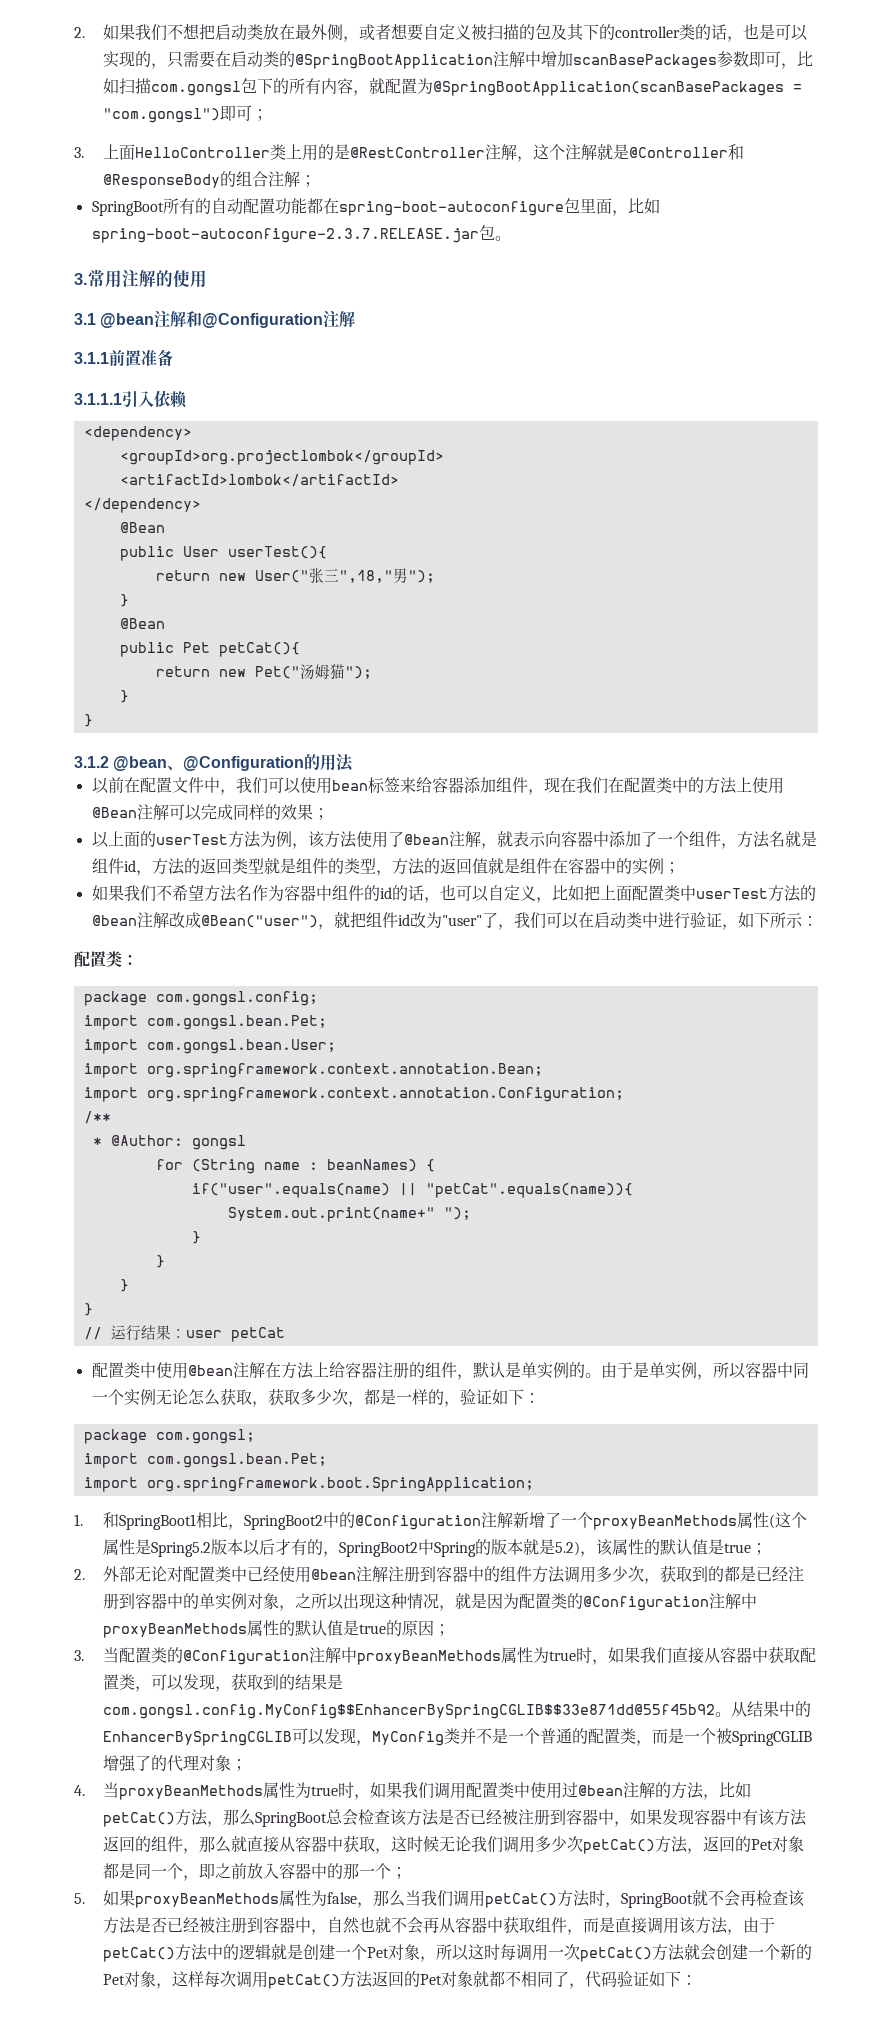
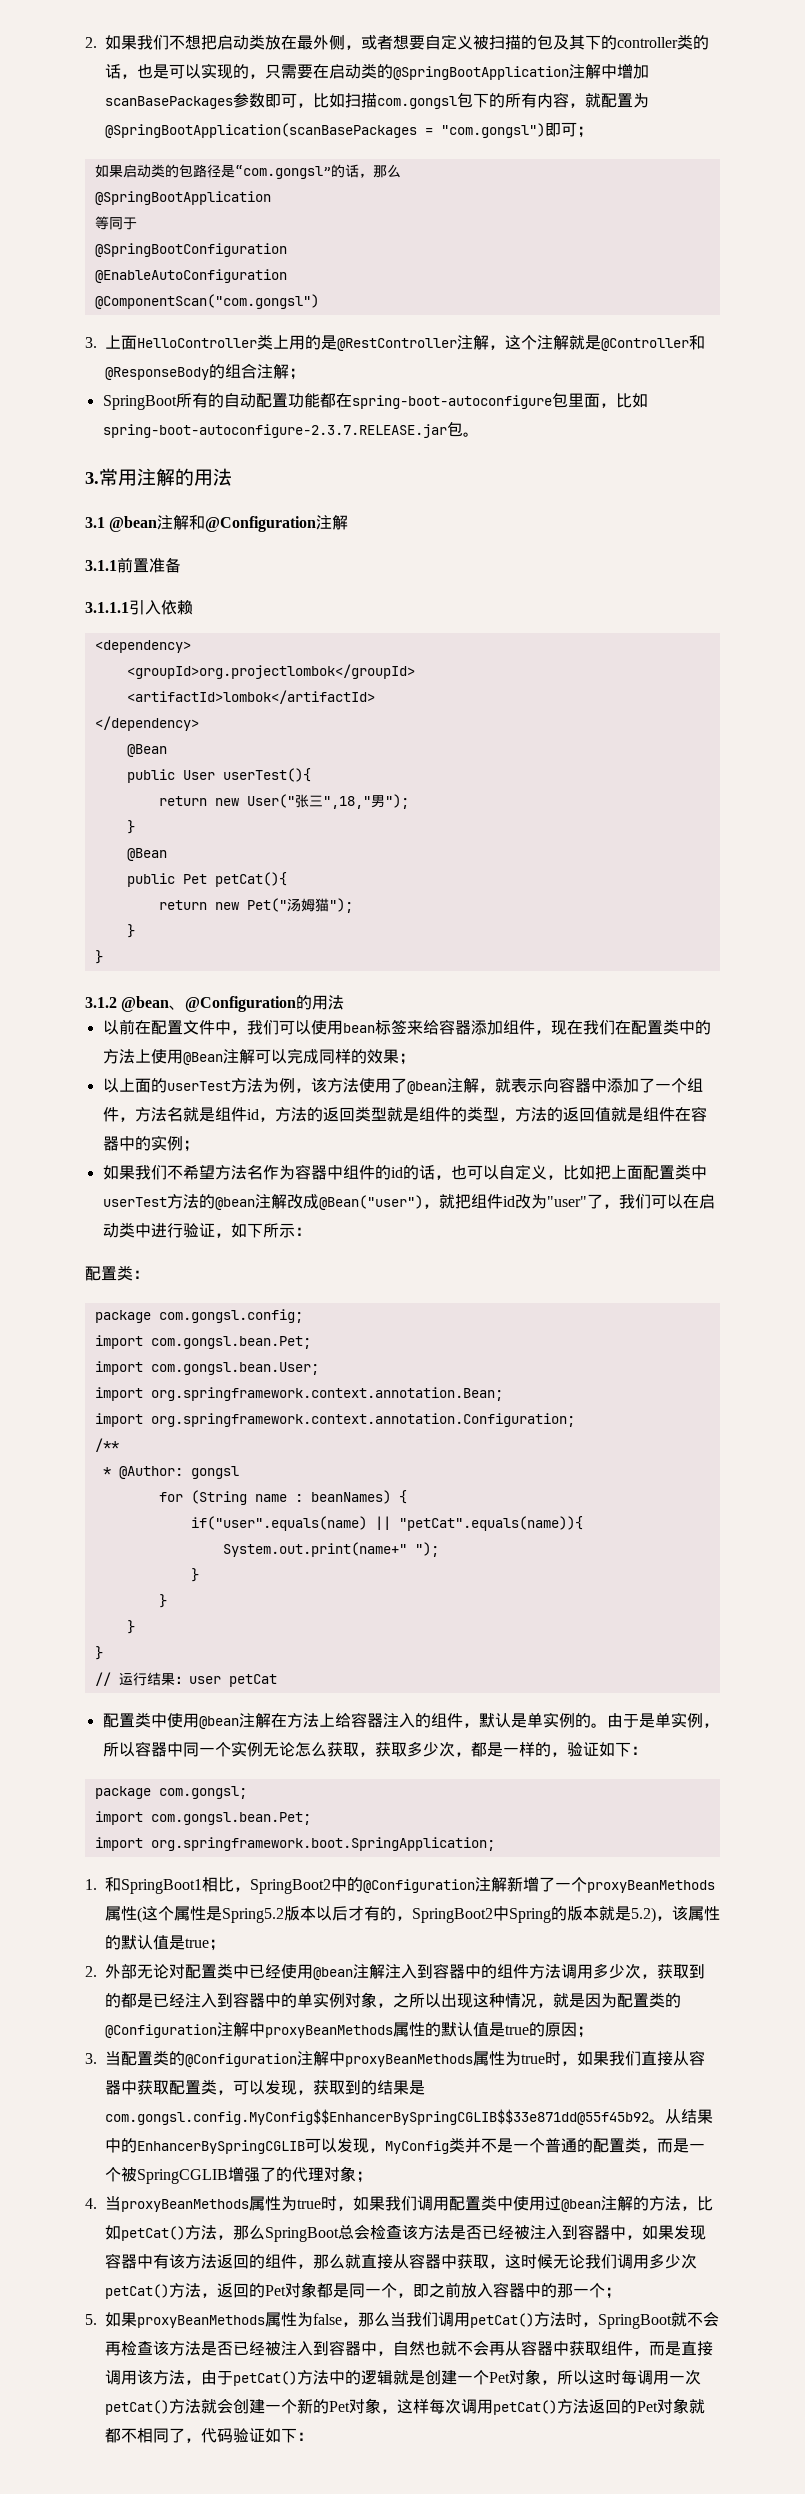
(269, 115) none -> [94,164,401,179] [94,191,271,205] [94,216,137,230] [94,243,287,257] [94,269,287,283] [94,294,319,309] // 如果启动类的包路径是“com.gongsl”的话，那么 // @SpringBootApplication // 等同于 // @SpringBootConfiguration // @EnableAutoConfiguration // @ComponentScan("com.gongsl")
[173,270,207,288] 使用 -> [194,468,232,486] 用法
[392,1362,409,1378] 册 -> [398,1713,415,1728] 入
[404,1566,421,1582] 册 -> [401,1964,417,1979] 入
[103,1593,120,1609] 册 -> [201,1993,217,2008] 入
[534,1809,551,1825] 册 -> [546,2225,562,2240] 入
[231,1917,248,1933] 册 -> [297,2341,313,2356] 入

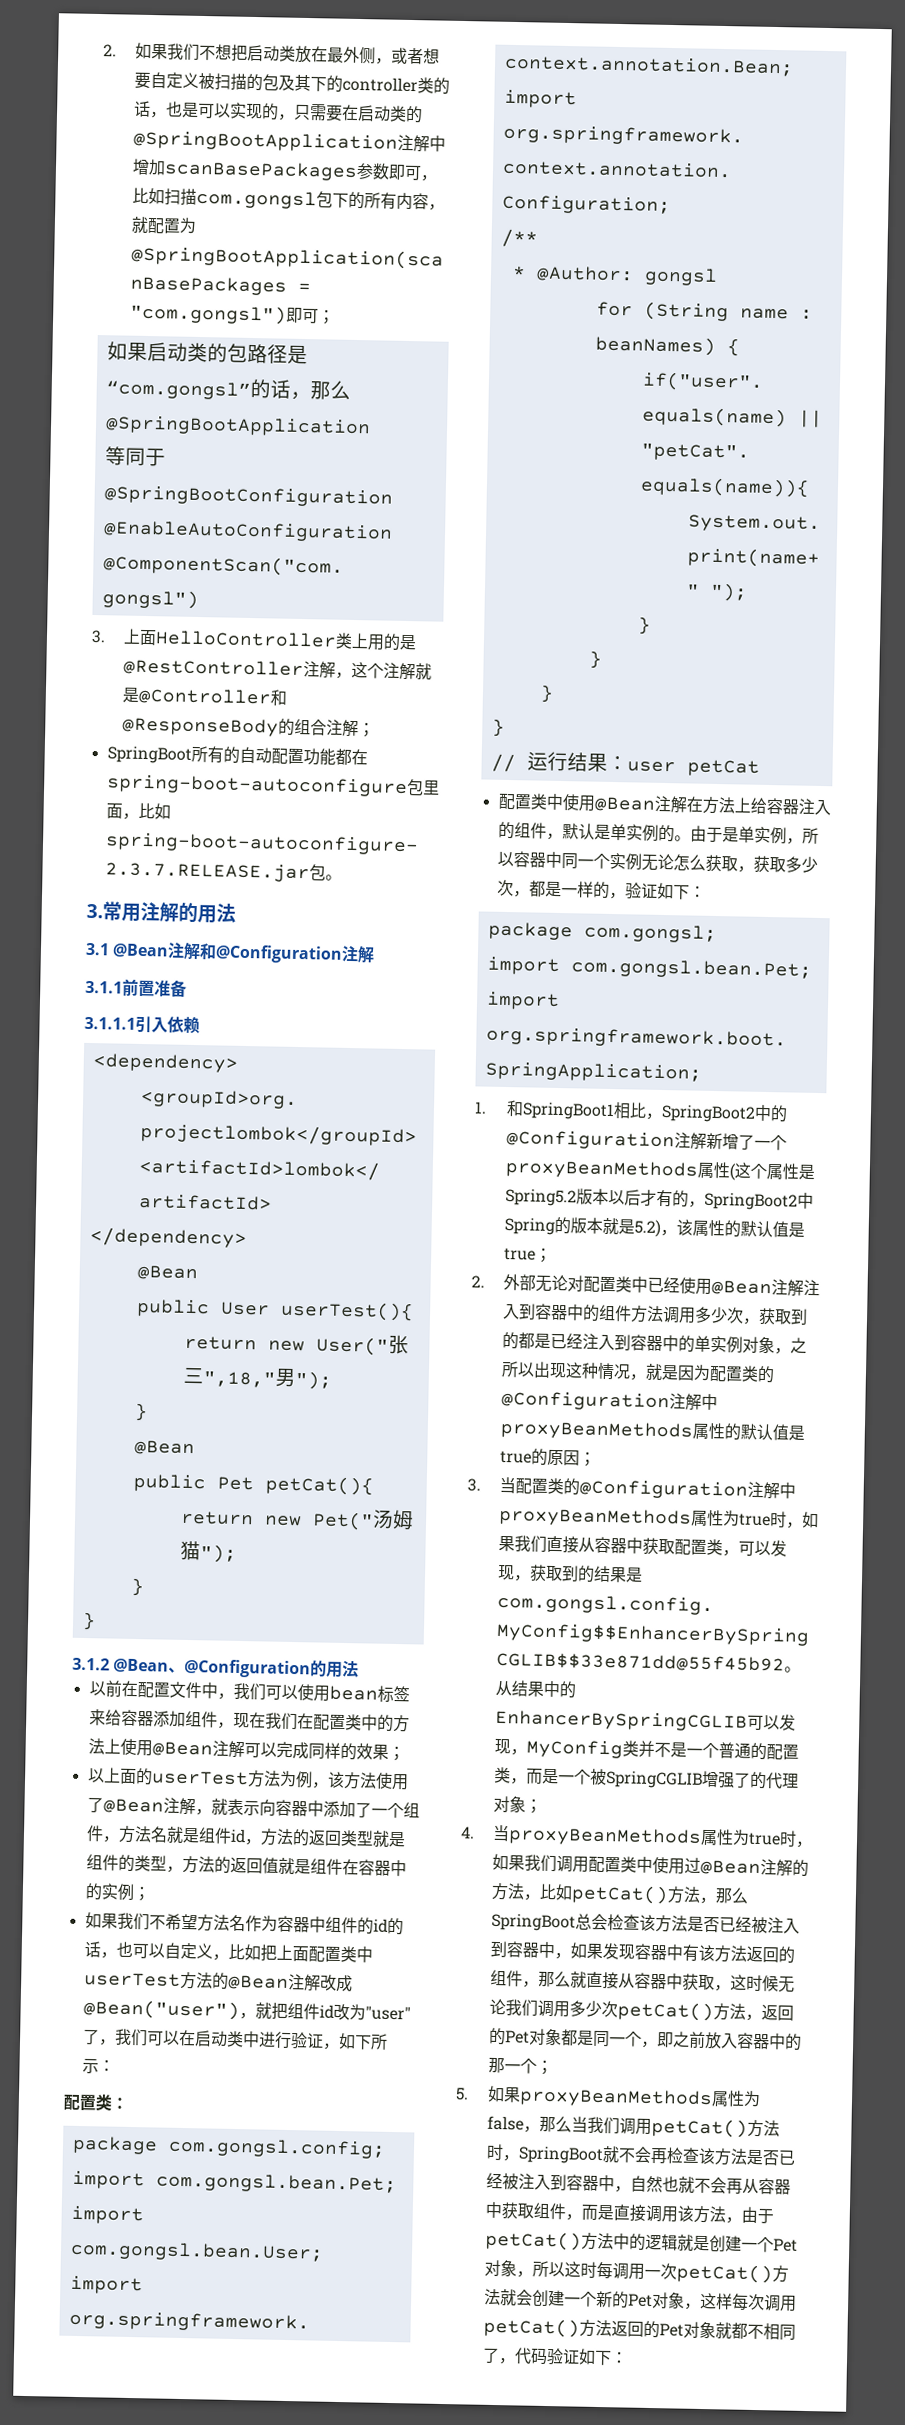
[109,516,158,532] @bean -> [112,943,170,958] @Bean
[121,996,170,1012] @bean -> [113,1658,170,1673] @Bean
[406,1081,447,1094] @bean -> [102,1798,164,1814] @Bean
[214,1197,255,1210] @bean -> [227,1974,289,1990] @Bean
[198,1716,239,1729] @bean -> [593,796,655,812] @Bean
[313,1967,353,1980] @bean -> [710,1279,772,1296] @Bean
[561,2199,601,2212] @bean -> [699,1859,761,1876] @Bean

